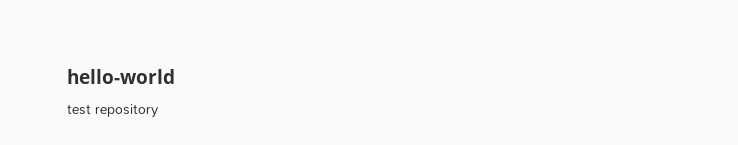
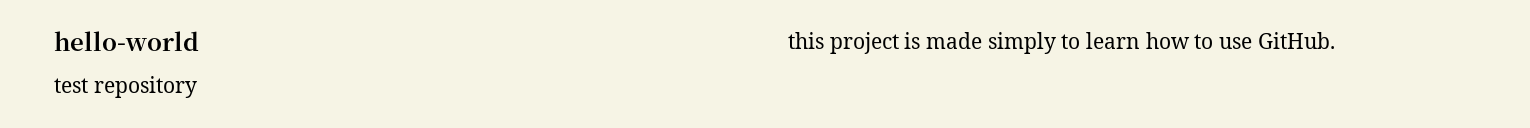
(158, 111) none -> [788,32,1335,54] // this project is made simply to learn how to use GitHub.

